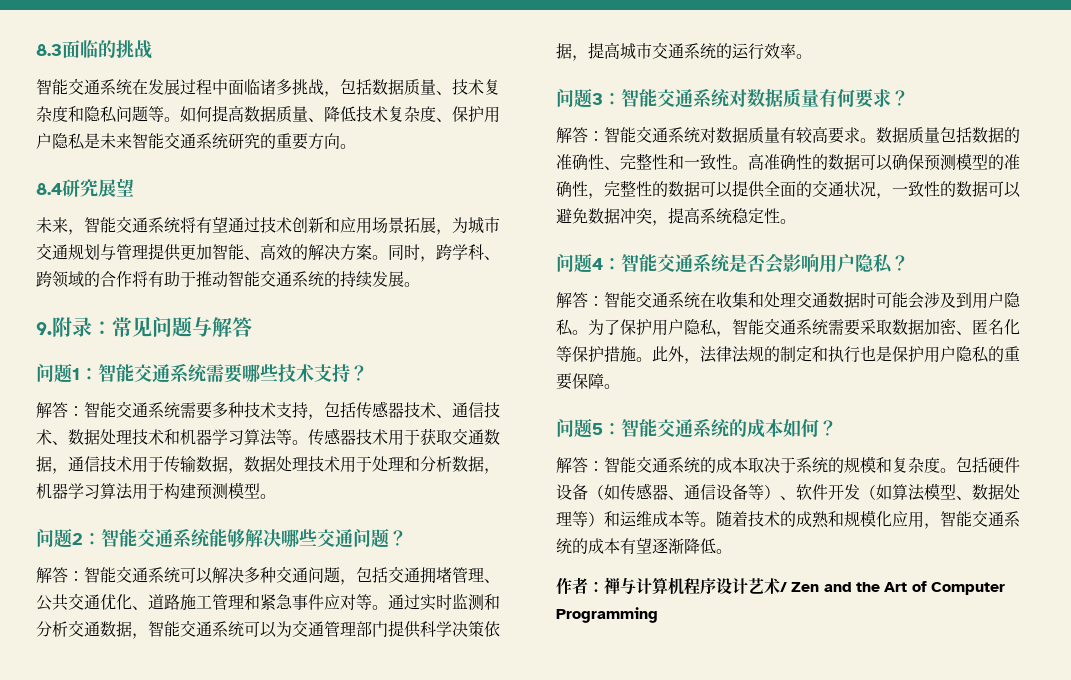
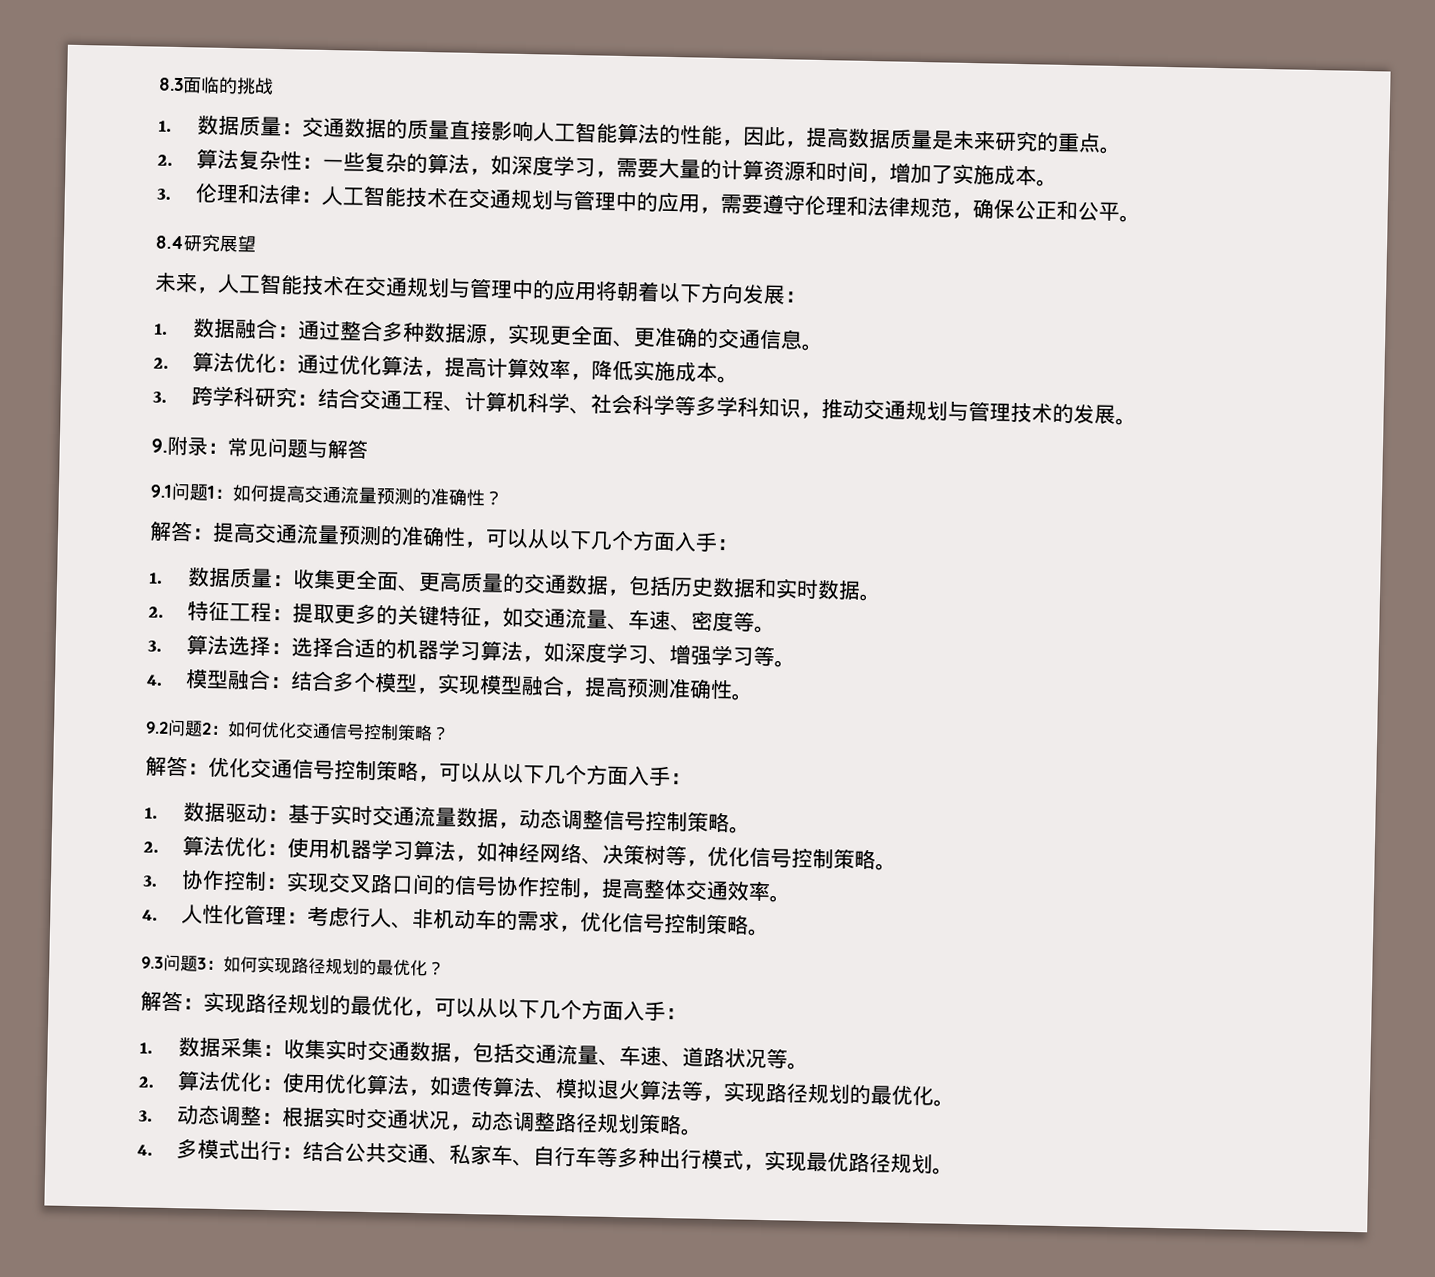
[36,78,500,97] [36,105,500,123] [36,132,340,150] 智能交通系统在发展过程中面临诸多挑战，包括数据质量、技术复杂度和隐私问题等。如何提高数据质量、降低技术复杂度、保护用户隐私是未来智能交通系统研究的重要方向 -> [158,115,1122,155] [157,148,1058,187] [156,183,1120,222] 1.数据质量：交通数据的质量直接影响人工智能算法的性能，因此，提高数据质量是未来研究的重点。 // 2.算法复杂性：一些复杂的算法，如深度学习，需要大量的计算资源和时间，增加了实施成本。 // 3.伦理和法律：人工智能技术在交通规划与管理中的应用，需要遵守伦理和法律规范，确保公正和公平
[84,216,500,235] [36,243,500,262] [36,270,372,288] 智能交通系统将有望通过技术创新和应用场景拓展，为城市交通规划与管理提供更加智能、高效的解决方案。同时，跨学科、跨领域的合作将有助于推动智能交通系统的持续 -> [217,273,807,305] [154,318,823,352] [153,351,739,384] [152,385,1074,424] 人工智能技术在交通规划与管理中的应用将朝着以下方向发展： // 1.数据融合：通过整合多种数据源，实现更全面、更准确的交通信息。 // 2.算法优化：通过优化算法，提高计算效率，降低实施成本。 // 3.跨学科研究：结合交通工程、计算机科学、社会科学等多学科知识，推动交通规划与管理技术的
(252, 327) none -> [150,484,172,498] 9.1
[98,363,368,383] [36,401,500,420] [36,428,500,446] [36,456,500,474] [36,482,276,500] [36,528,407,548] [36,566,500,585] [36,593,500,611] [36,620,500,639] [556,42,812,61] [556,88,909,108] [556,126,1020,144] [556,153,1020,171] [556,180,1021,199] [556,207,796,226] [556,253,909,274] [556,291,1021,309] [556,318,1020,337] [556,345,1020,364] [556,373,620,390] [556,418,837,438] [556,456,1020,473] [556,483,1020,501] [556,510,1020,529] [556,537,732,554] [556,577,1005,595] [556,607,658,623] 智能交通系统需要哪些技术支持？ // 解答：智能交通系统需要多种技术支持，包括传感器技术、通信技术、数据处理技术和机器学习算法等。传感器技术用于获取交通数据，通信技术用于传输数据，数据处理技术用于处理和分析数据，机器学习算法用于构建预测模型。 // 问题2：智能交通系统能够解决哪些交通问题？ // 解答：智能交通系统可以解决多种交通问题，包括交通拥堵管理、公共交通优化、道路施工管理和紧急事件应对等。通过实时监测和分析交通数据，智能交通系统可以为交通管理部门提供科学决策依据，提高城市交通系统的运行效率。 // 问题3：智能交通系统对数据质量有何要求？ // 解答：智能交通系统对数据质量有较高要求。数据质量包括数据的准确性、完整性和一致性。高准确性的数据可以确保预测模型的准确性，完整性的数据可以提供全面的交通状况，一致性的数据可以避免数据冲突，提高系统稳定性。 // 问题4：智能交通系统是否会影响用户隐私？ // 解答：智能交通系统在收集和处理交通数据时可能会涉及到用户隐私。为了保护用户隐私，智能交通系统需要采取数据加密、匿名化等保护措施。此外，法律法规的制定和执行也是保护用户隐私的重要保障。 // 问题5：智能交通系统的成本如何？ // 解答：智能交通系统的成本取决于系统的规模和复杂度。包括硬件设备（如传感器、通信设备等）、软件开发（如算法模型、数据处理等）和运维成本等。随着技术的成熟和规模化应用，智能交通系统的成本有望逐渐降低。 // 作者：禅与计算机程序设计艺术/ Zen and the Art of Computer Programming -> [232,484,503,507] [149,520,739,552] [148,567,881,602] [148,600,776,634] [147,634,796,668] [146,669,753,701] [145,719,450,742] [145,755,692,787] [144,802,751,834] [143,835,897,871] [142,870,791,903] [142,904,770,937] [141,954,445,977] [140,990,687,1022] [139,1037,809,1070] [138,1070,955,1107] [138,1105,703,1136] [137,1138,954,1175] 如何提高交通流量预测的准确性？ // 解答：提高交通流量预测的准确性，可以从以下几个方面入手： // 1.数据质量：收集更全面、更高质量的交通数据，包括历史数据和实时数据。 // 2.特征工程：提取更多的关键特征，如交通流量、车速、密度等。 // 3.算法选择：选择合适的机器学习算法，如深度学习、增强学习等。 // 4.模型融合：结合多个模型，实现模型融合，提高预测准确性。 // 9.2问题2：如何优化交通信号控制策略？ // 解答：优化交通信号控制策略，可以从以下几个方面入手： // 1.数据驱动：基于实时交通流量数据，动态调整信号控制策略。 // 2.算法优化：使用机器学习算法，如神经网络、决策树等，优化信号控制策略。 // 3.协作控制：实现交叉路口间的信号协作控制，提高整体交通效率。 // 4.人性化管理：考虑行人、非机动车的需求，优化信号控制策略。 // 9.3问题3：如何实现路径规划的最优化？ // 解答：实现路径规划的最优化，可以从以下几个方面入手： // 1.数据采集：收集实时交通数据，包括交通流量、车速、道路状况等。 // 2.算法优化：使用优化算法，如遗传算法、模拟退火算法等，实现路径规划的最优化。 // 3.动态调整：根据实时交通状况，动态调整路径规划策略。 // 4.多模式出行：结合公共交通、私家车、自行车等多种出行模式，实现最优路径规划。

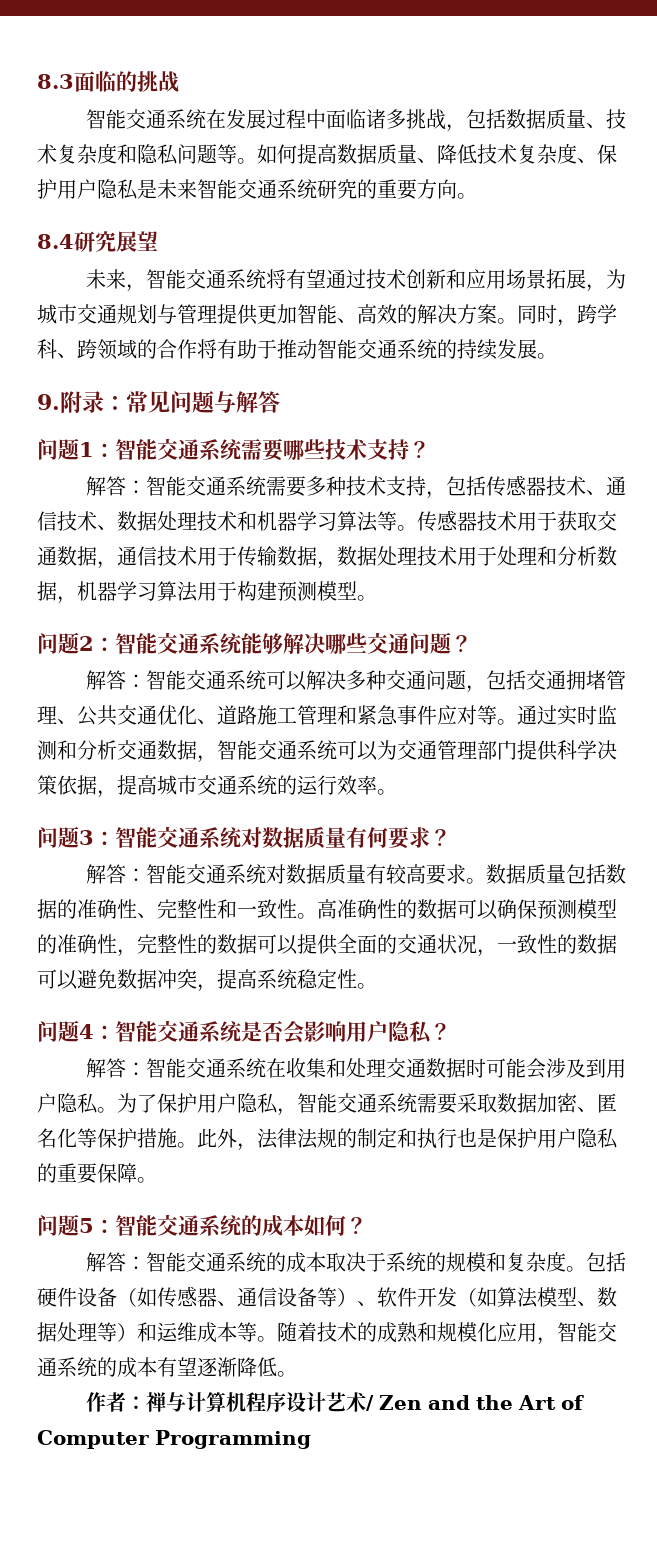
[158,115,1122,155] [157,148,1058,187] [156,183,1120,222] 1.数据质量：交通数据的质量直接影响人工智能算法的性能，因此，提高数据质量是未来研究的重点。 // 2.算法复杂性：一些复杂的算法，如深度学习，需要大量的计算资源和时间，增加了实施成本。 // 3.伦理和法律：人工智能技术在交通规划与管理中的应用，需要遵守伦理和法律规范，确保公正和公平 -> [86,109,627,132] [37,143,617,165] [37,179,457,200] 智能交通系统在发展过程中面临诸多挑战，包括数据质量、技术复杂度和隐私问题等。如何提高数据质量、降低技术复杂度、保护用户隐私是未来智能交通系统研究的重要方向
[217,273,807,305] [154,318,823,352] [153,351,739,384] [152,385,1074,424] 人工智能技术在交通规划与管理中的应用将朝着以下方向发展： // 1.数据融合：通过整合多种数据源，实现更全面、更准确的交通信息。 // 2.算法优化：通过优化算法，提高计算效率，降低实施成本。 // 3.跨学科研究：结合交通工程、计算机科学、社会科学等多学科知识，推动交通规划与管理技术的 -> [146,269,627,292] [37,304,617,327] [37,339,497,360] 智能交通系统将有望通过技术创新和应用场景拓展，为城市交通规划与管理提供更加智能、高效的解决方案。同时，跨学科、跨领域的合作将有助于推动智能交通系统的持续
[150,484,172,498] 9.1 -> (280, 402) none
[232,484,503,507] [149,520,739,552] [148,567,881,602] [148,600,776,634] [147,634,796,668] [146,669,753,701] [145,719,450,742] [145,755,692,787] [144,802,751,834] [143,835,897,871] [142,870,791,903] [142,904,770,937] [141,954,445,977] [140,990,687,1022] [139,1037,809,1070] [138,1070,955,1107] [138,1105,703,1136] [137,1138,954,1175] 如何提高交通流量预测的准确性？ // 解答：提高交通流量预测的准确性，可以从以下几个方面入手： // 1.数据质量：收集更全面、更高质量的交通数据，包括历史数据和实时数据。 // 2.特征工程：提取更多的关键特征，如交通流量、车速、密度等。 // 3.算法选择：选择合适的机器学习算法，如深度学习、增强学习等。 // 4.模型融合：结合多个模型，实现模型融合，提高预测准确性。 // 9.2问题2：如何优化交通信号控制策略？ // 解答：优化交通信号控制策略，可以从以下几个方面入手： // 1.数据驱动：基于实时交通流量数据，动态调整信号控制策略。 // 2.算法优化：使用机器学习算法，如神经网络、决策树等，优化信号控制策略。 // 3.协作控制：实现交叉路口间的信号协作控制，提高整体交通效率。 // 4.人性化管理：考虑行人、非机动车的需求，优化信号控制策略。 // 9.3问题3：如何实现路径规划的最优化？ // 解答：实现路径规划的最优化，可以从以下几个方面入手： // 1.数据采集：收集实时交通数据，包括交通流量、车速、道路状况等。 // 2.算法优化：使用优化算法，如遗传算法、模拟退火算法等，实现路径规划的最优化。 // 3.动态调整：根据实时交通状况，动态调整路径规划策略。 // 4.多模式出行：结合公共交通、私家车、自行车等多种出行模式，实现最优路径规划。 -> [115,438,430,461] [86,475,627,499] [37,510,617,532] [37,546,617,569] [37,581,377,604] [37,632,472,655] [86,670,627,693] [37,705,617,726] [37,740,617,763] [37,775,397,798] [37,826,451,849] [86,864,627,885] [37,899,617,920] [37,934,617,957] [37,969,377,992] [37,1020,451,1044] [86,1058,627,1079] [37,1093,617,1116] [37,1128,618,1151] [37,1163,157,1184] [37,1214,367,1237] [86,1251,627,1273] [37,1286,617,1308] [37,1322,617,1345] [37,1357,297,1378] [86,1392,585,1412] [37,1430,311,1449] 智能交通系统需要哪些技术支持？ // 解答：智能交通系统需要多种技术支持，包括传感器技术、通信技术、数据处理技术和机器学习算法等。传感器技术用于获取交通数据，通信技术用于传输数据，数据处理技术用于处理和分析数据，机器学习算法用于构建预测模型。 // 问题2：智能交通系统能够解决哪些交通问题？ // 解答：智能交通系统可以解决多种交通问题，包括交通拥堵管理、公共交通优化、道路施工管理和紧急事件应对等。通过实时监测和分析交通数据，智能交通系统可以为交通管理部门提供科学决策依据，提高城市交通系统的运行效率。 // 问题3：智能交通系统对数据质量有何要求？ // 解答：智能交通系统对数据质量有较高要求。数据质量包括数据的准确性、完整性和一致性。高准确性的数据可以确保预测模型的准确性，完整性的数据可以提供全面的交通状况，一致性的数据可以避免数据冲突，提高系统稳定性。 // 问题4：智能交通系统是否会影响用户隐私？ // 解答：智能交通系统在收集和处理交通数据时可能会涉及到用户隐私。为了保护用户隐私，智能交通系统需要采取数据加密、匿名化等保护措施。此外，法律法规的制定和执行也是保护用户隐私的重要保障。 // 问题5：智能交通系统的成本如何？ // 解答：智能交通系统的成本取决于系统的规模和复杂度。包括硬件设备（如传感器、通信设备等）、软件开发（如算法模型、数据处理等）和运维成本等。随着技术的成熟和规模化应用，智能交通系统的成本有望逐渐降低。 // 作者：禅与计算机程序设计艺术/ Zen and the Art of Computer Programming

